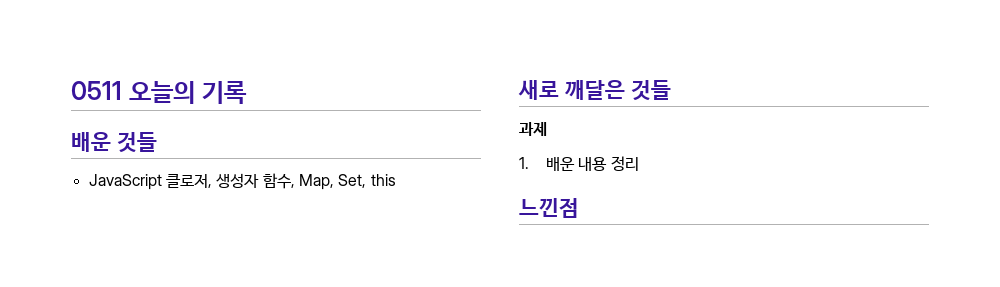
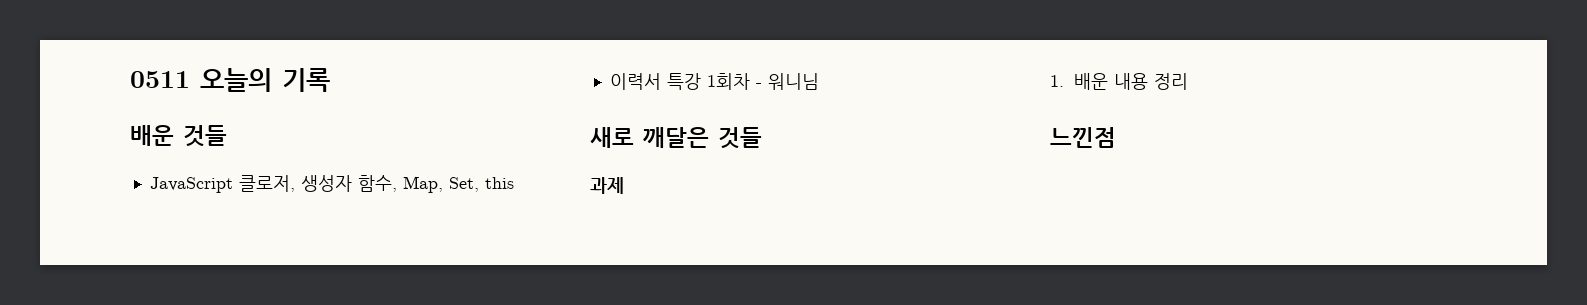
(396, 180) none -> [609,73,819,90] // 이력서 특강 1회차 - 워니님

